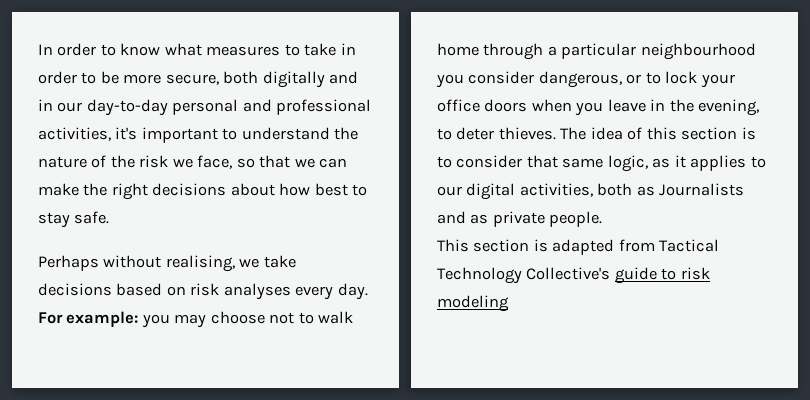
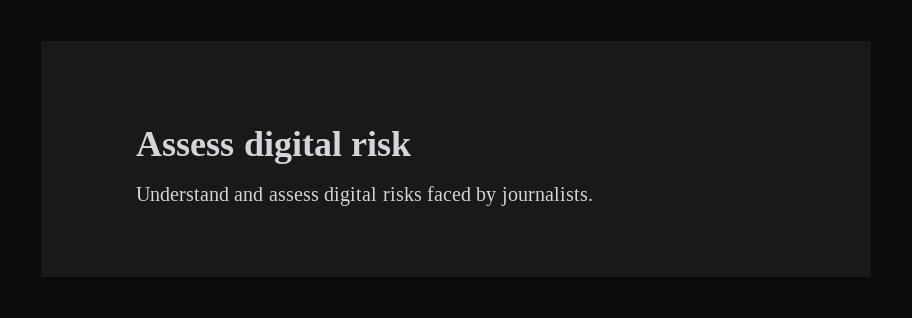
[38,43,356,56] [38,71,359,88] [38,99,372,116] [38,127,359,143] [38,155,348,169] [38,183,368,200] [38,211,110,228] [38,255,296,272] [38,283,368,300] [38,311,354,328] [437,43,756,60] [436,71,735,88] [437,99,760,116] [437,127,756,140] [437,155,766,172] [437,183,745,200] [437,211,603,227] [437,239,720,255] [437,267,710,284] [437,295,509,312] In order to know what measures to take in order to be more secure, both digitally and in our day-to-day personal and professional activities, it's important to understand the nature of the risk we face, so that we can make the right decisions about how best to stay safe. // Perhaps without realising, we take decisions based on risk analyses every day. For example: you may choose not to walk home through a particular neighbourhood you consider dangerous, or to lock your office doors when you leave in the evening, to deter thieves. The idea of this section is to consider that same logic, as it applies to our digital activities, both as Journalists and as private people. // This section is adapted from Tactical Technology Collective's guide to risk modeling -> [136,131,412,164] [136,186,593,206] Assess digital risk // Understand and assess digital risks faced by journalists.

